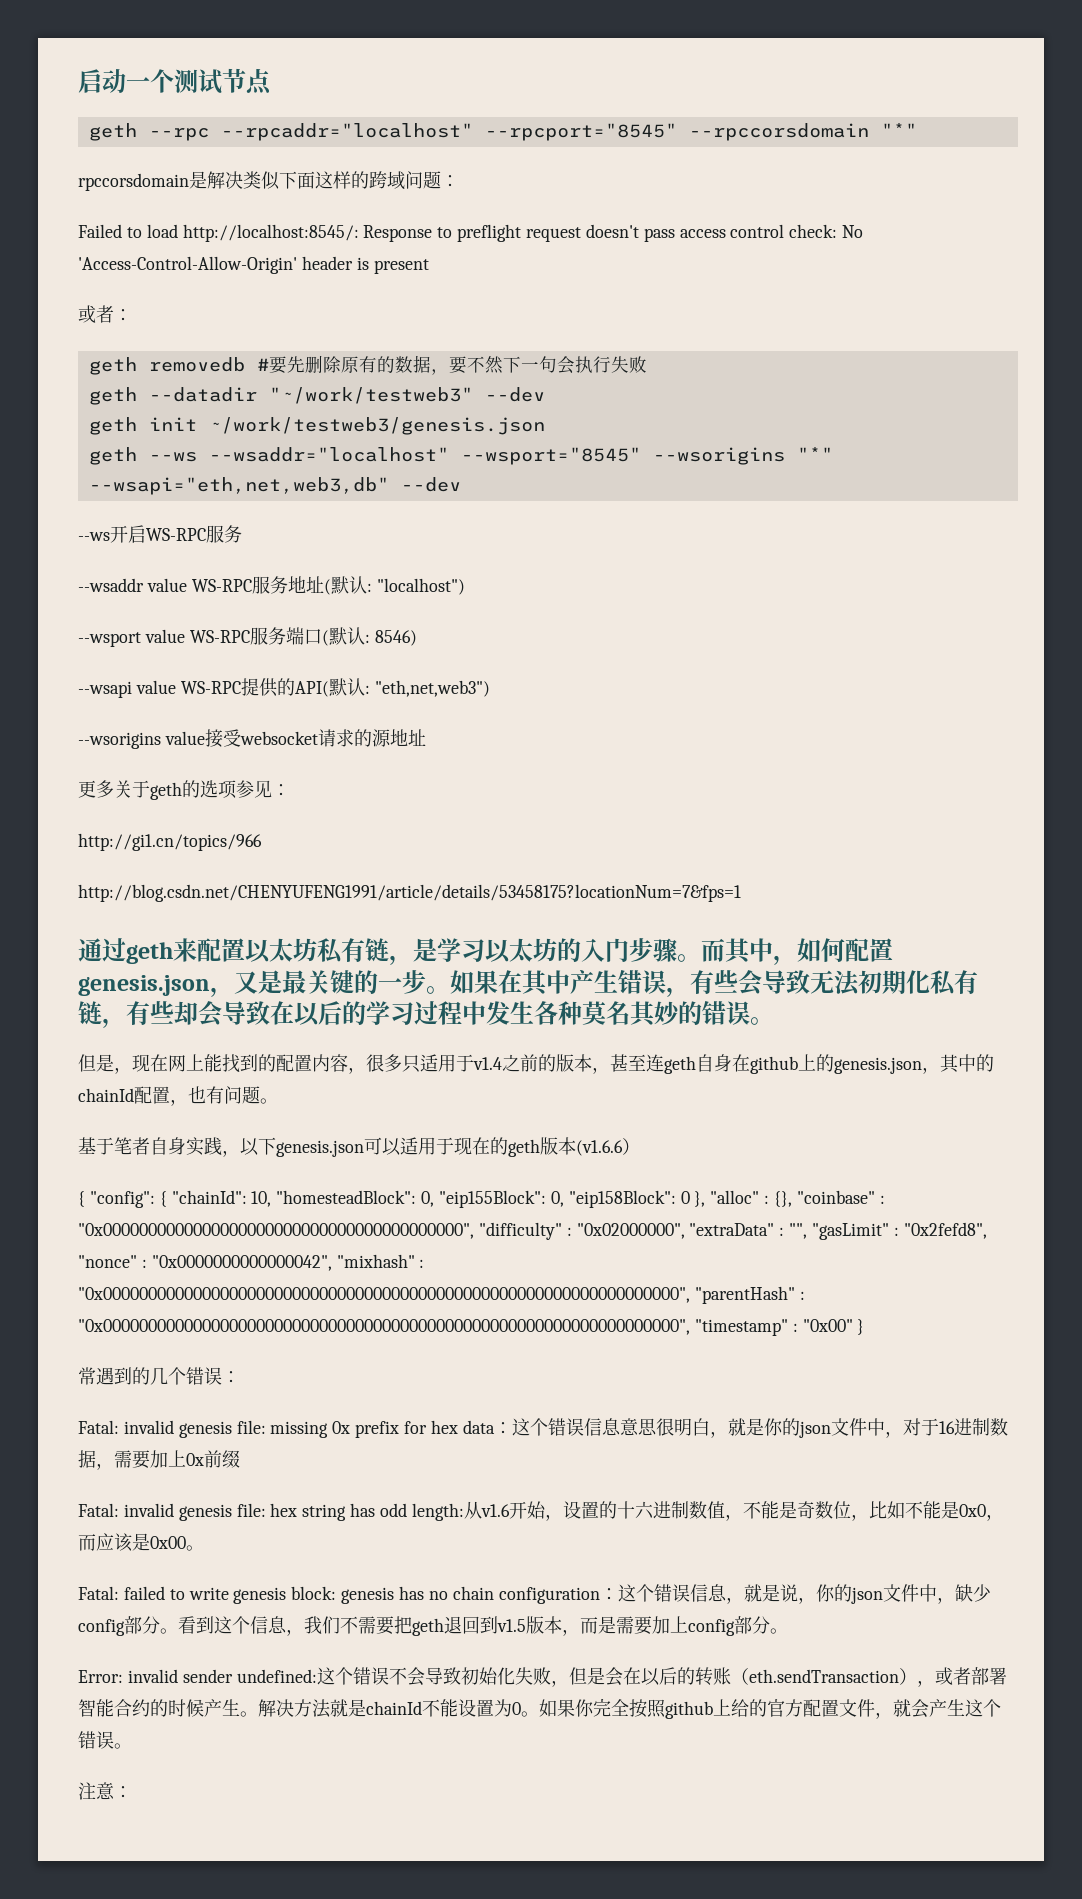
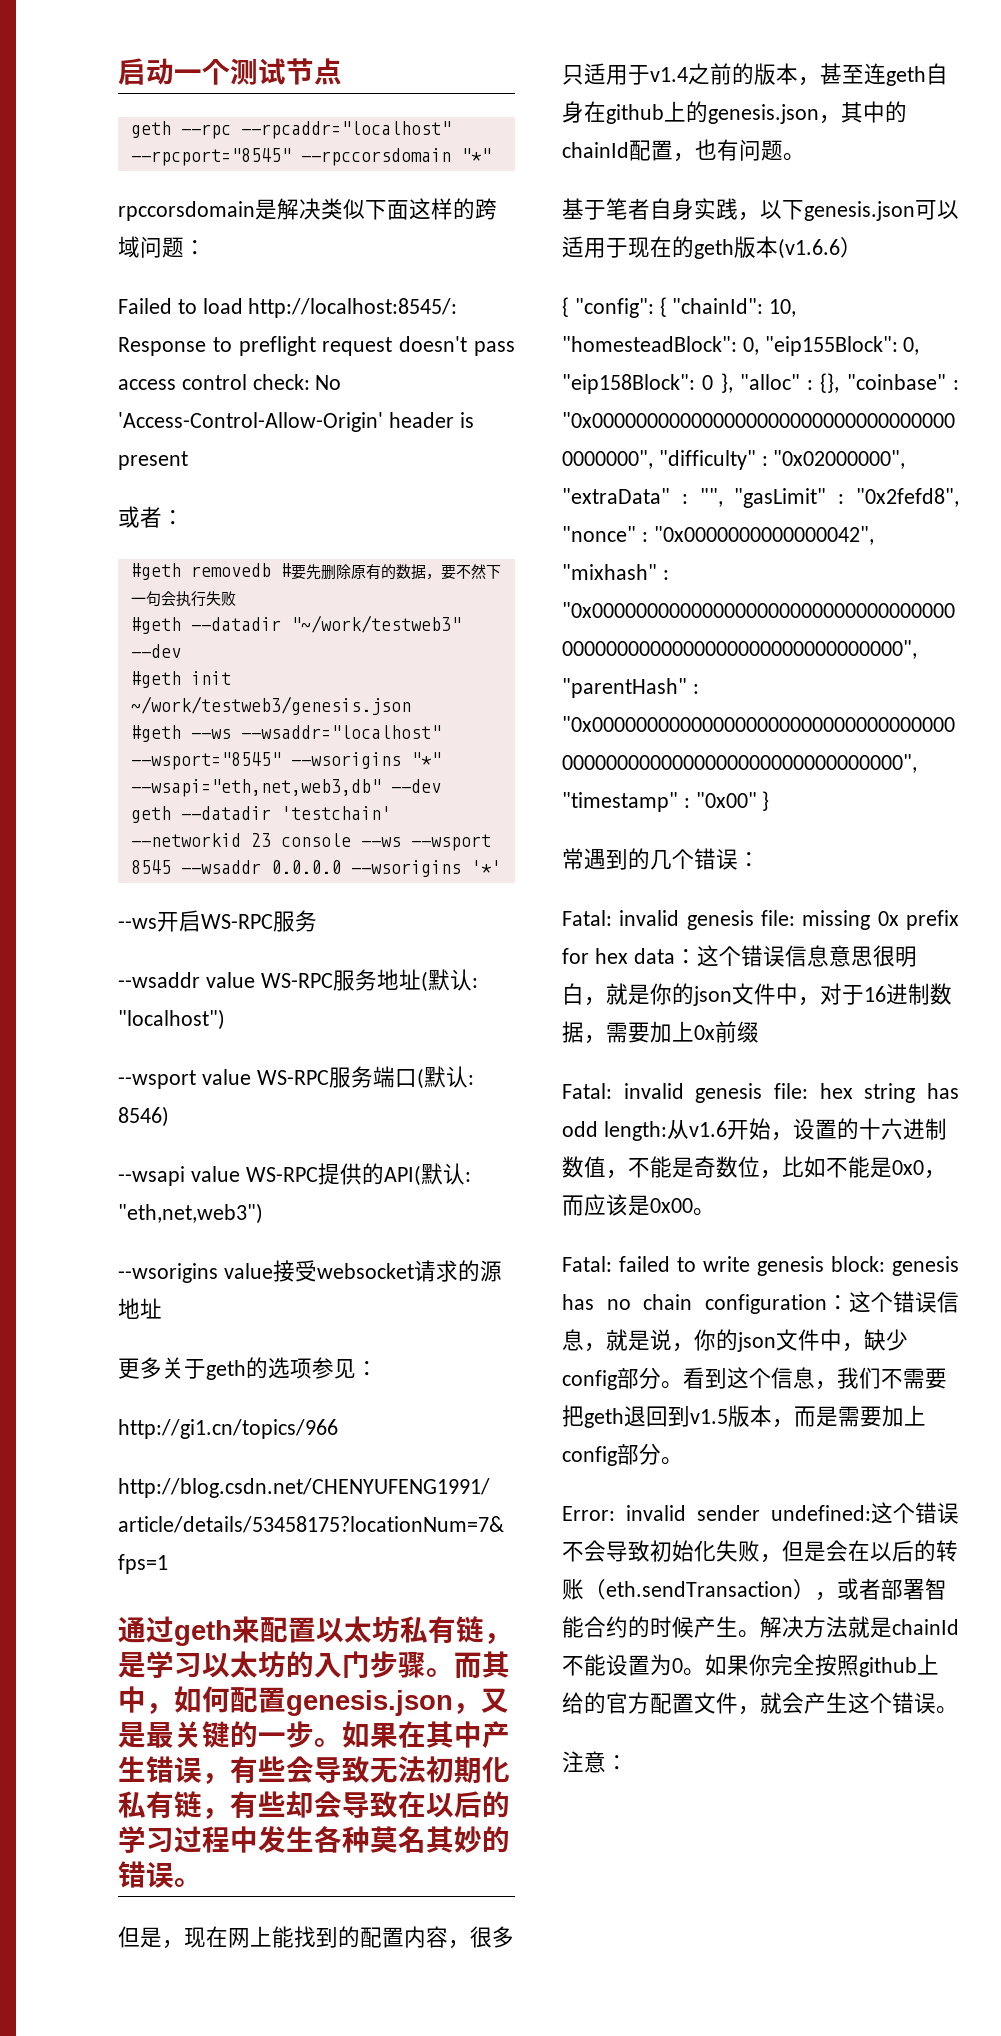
[88,357,137,375] geth -> [130,563,181,580] #geth
[88,387,137,405] geth -> [130,617,181,634] #geth
[88,417,137,435] geth -> [130,671,181,688] #geth
[88,447,137,465] geth -> [130,725,181,742] #geth
(461, 484) none -> [130,806,391,823] [130,833,491,851] [130,860,501,877] // geth --datadir 'testchain' --networkid 23 console --ws --wsport 8545 --wsaddr 0.0.0.0 --wsorigins '*'

